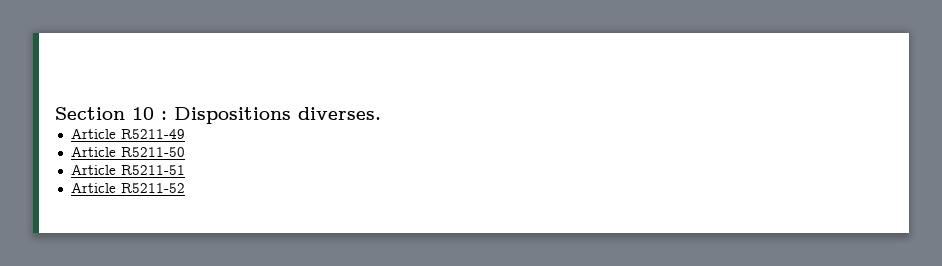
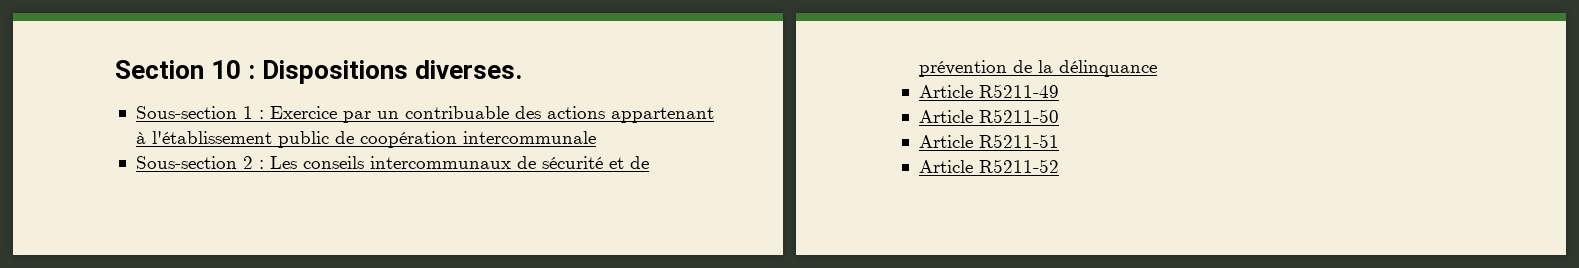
(381, 113) none -> [135,106,714,123] [135,131,596,148] [135,156,649,169] [918,60,1157,77] // Sous-section 1 : Exercice par un contribuable des actions appartenant à l'établissement public de coopération intercommunale // Sous-section 2 : Les conseils intercommunaux de sécurité et de prévention de la délinquance

